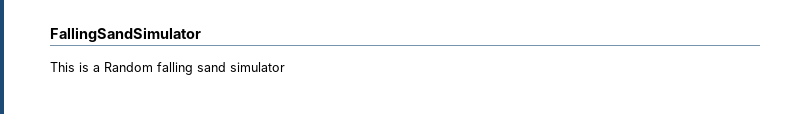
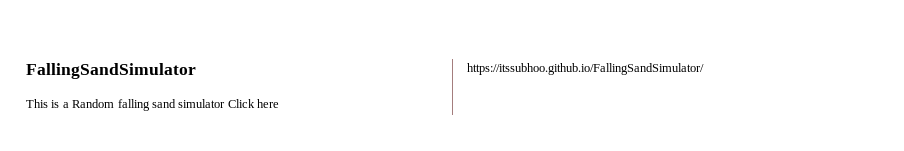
(285, 67) none -> [227,99,279,108] [467,63,704,75] Click here https://itssubhoo.github.io/FallingSandSimulator/

